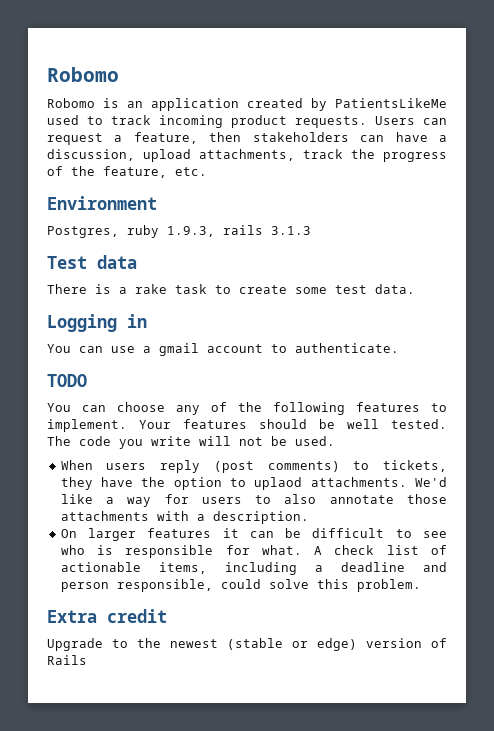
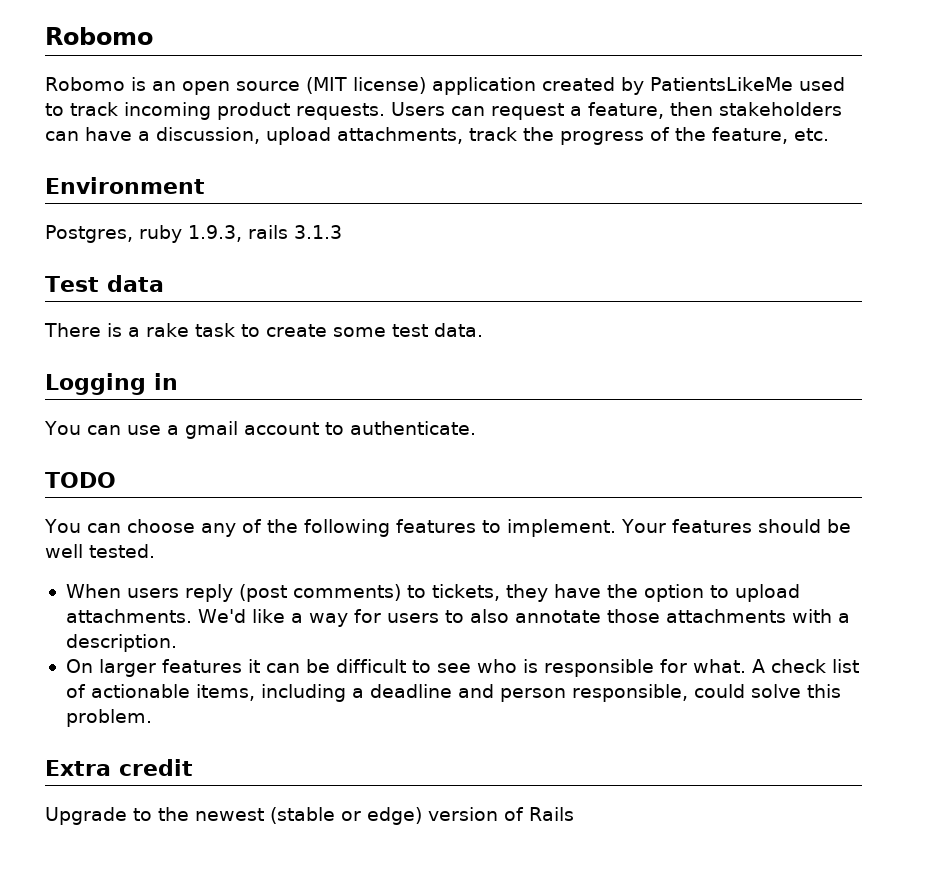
(143, 104) none -> [181,77,426,95] open source (MIT license)
[47,436,335,449] The code you write will not be used. -> (155, 551) none
[254,477,303,490] uplaod -> [734,584,800,602] upload

